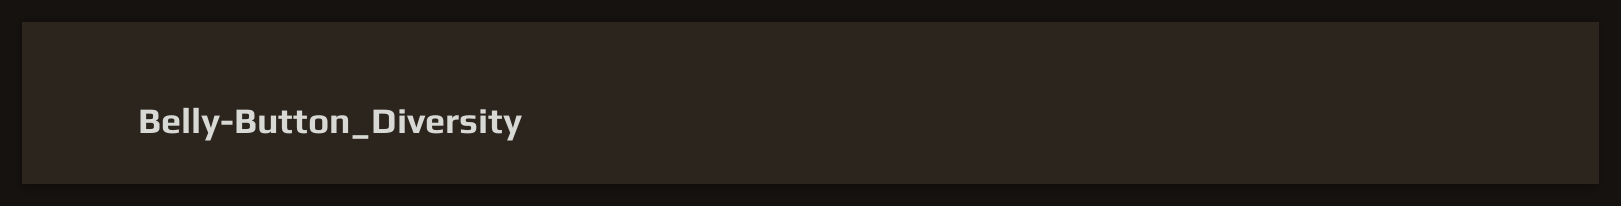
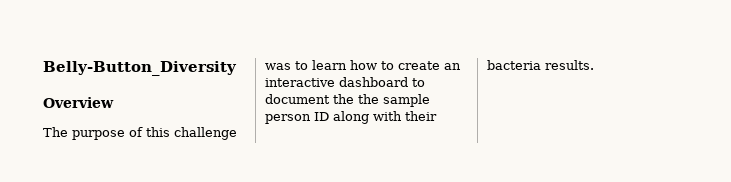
(522, 124) none -> [43,97,114,108] [43,127,237,140] [265,60,461,70] [265,77,425,87] [265,94,430,107] [265,111,437,124] [487,60,594,70] // Overview // The purpose of this challenge was to learn how to create an interactive dashboard to document the the sample person ID along with their bacteria results.

